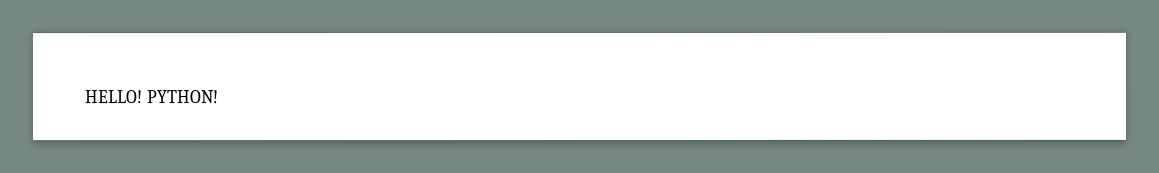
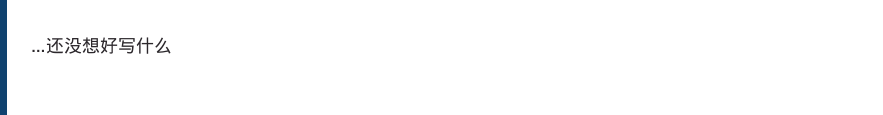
[85,90,219,104] HELLO! PYTHON! -> [31,37,172,54] …还没想好写什么

